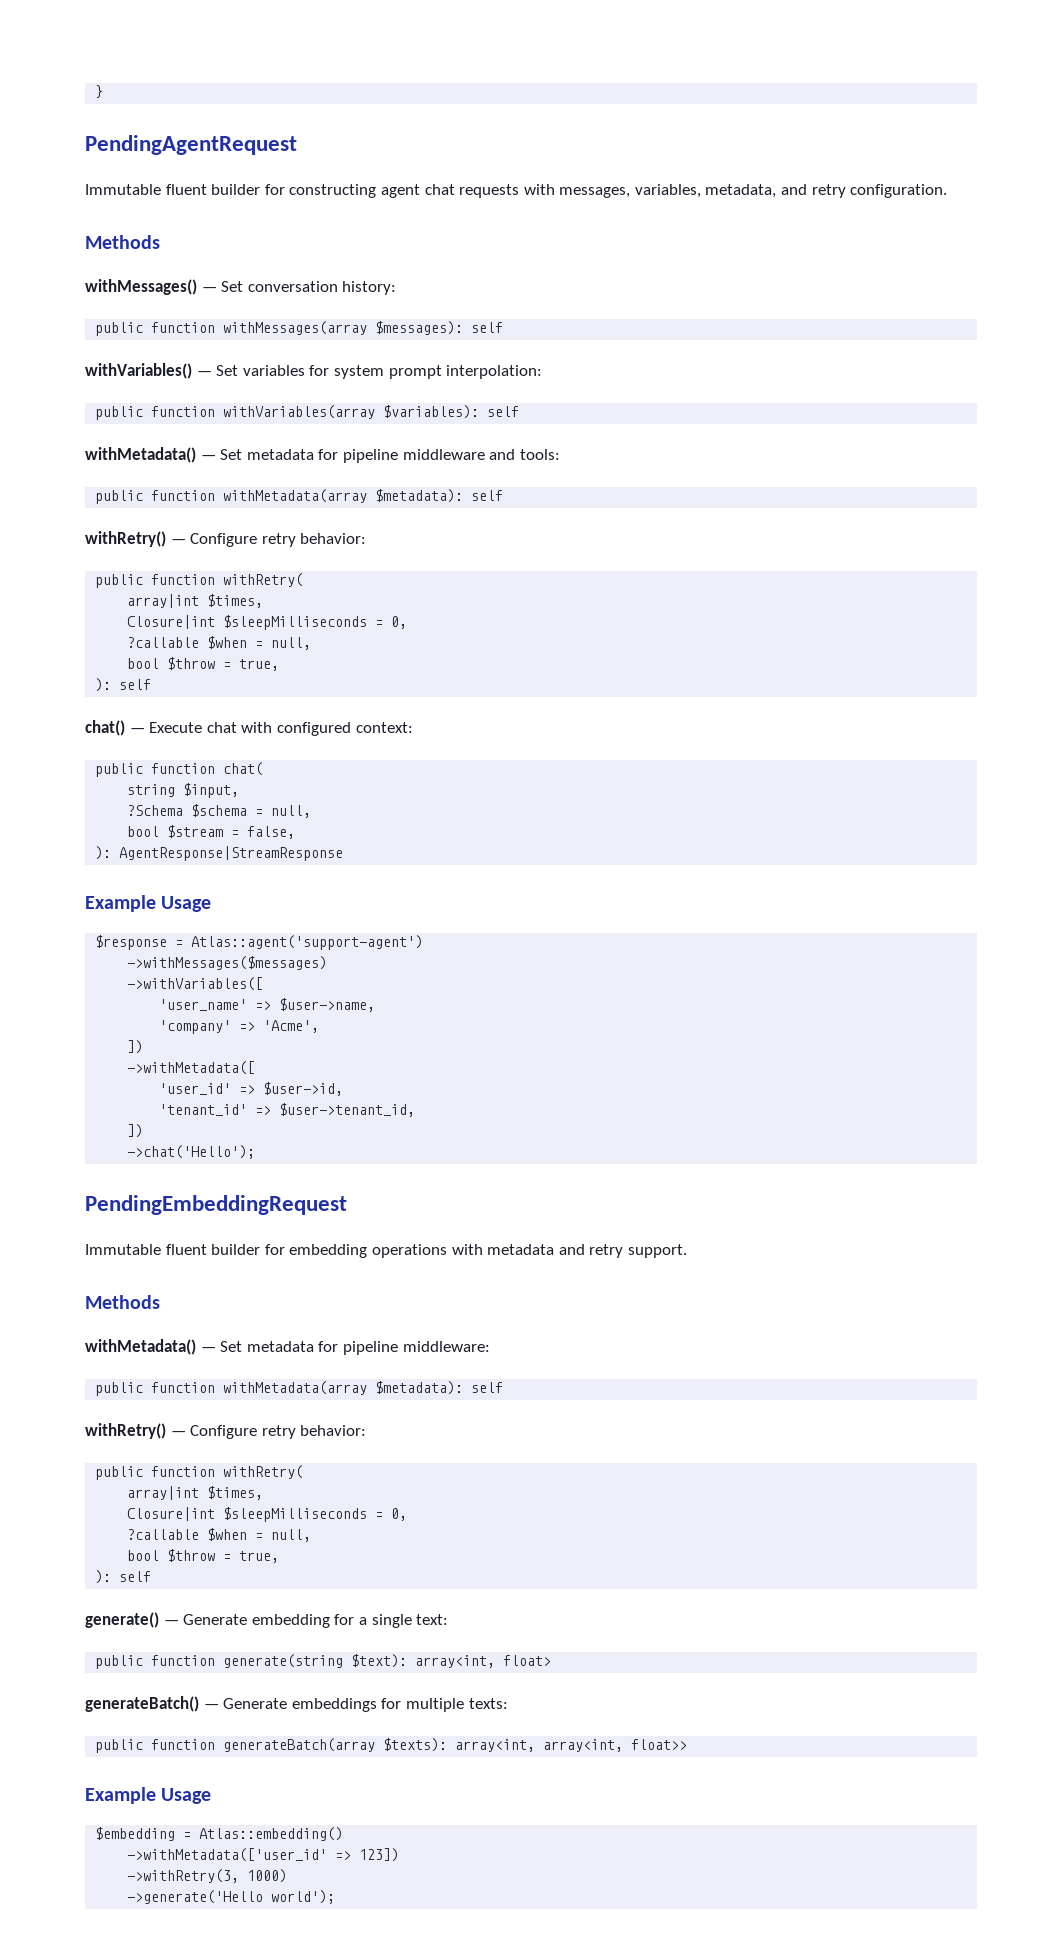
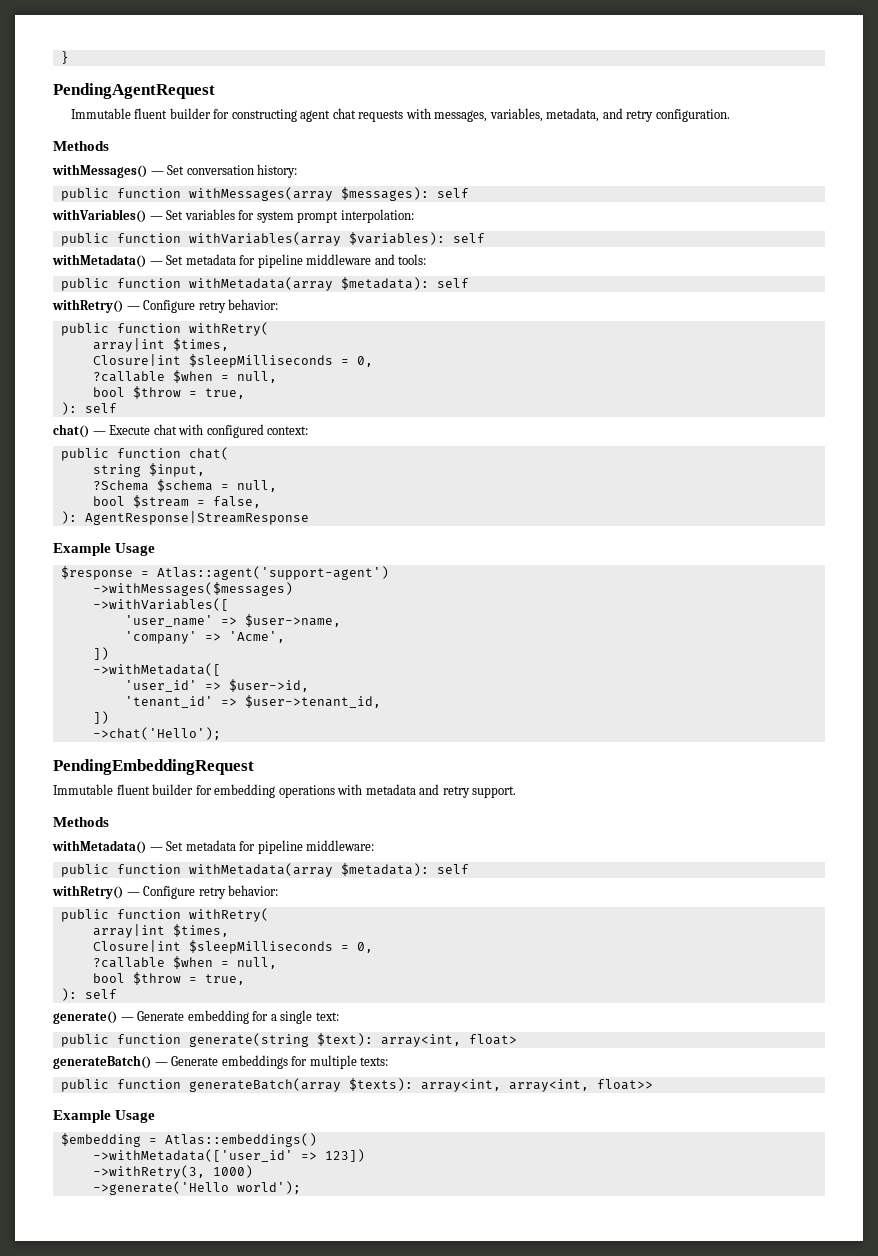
[199,1827,344,1841] Atlas::embedding() -> [164,1133,317,1147] Atlas::embeddings()

